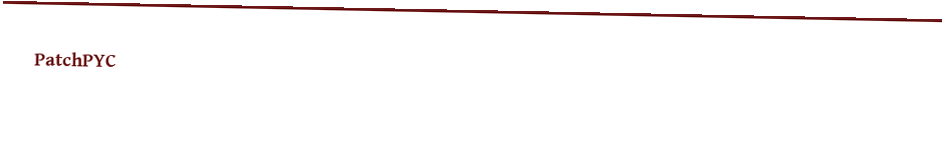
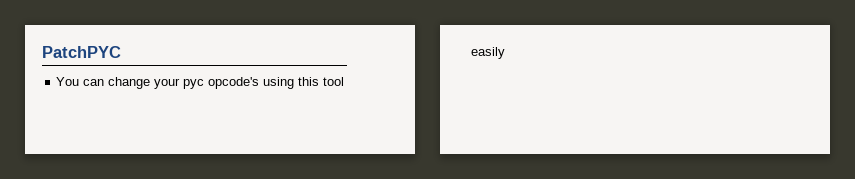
(117, 59) none -> [56,77,345,89] [471,47,506,59] // You can change your pyc opcode's using this tool easily

